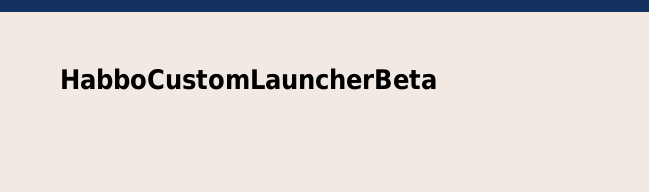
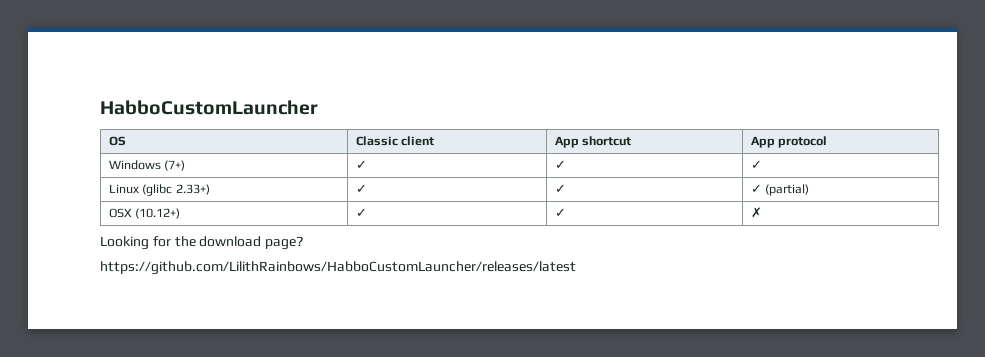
[60,68,437,90] HabboCustomLauncherBeta -> [100,100,318,115] [109,136,127,146] [356,136,435,146] [555,136,632,148] [751,136,828,148] [109,160,186,171] [356,160,368,169] [555,160,567,169] [751,160,763,169] [109,184,210,196] [356,184,368,193] [555,184,567,193] [751,184,810,196] [109,208,181,219] [356,208,368,217] [555,208,567,217] [751,207,763,218] [100,236,304,250] [100,261,576,275] HabboCustomLauncher // OS | Classic client | App shortcut | App protocol // Windows (7+) | ✓ | ✓ | ✓ // Linux (glibc 2.33+) | ✓ | ✓ | ✓ (partial) // OSX (10.12+) | ✓ | ✓ | ✗ // Looking for the download page? // https://github.com/LilithRainbows/HabboCustomLauncher/releases/latest

